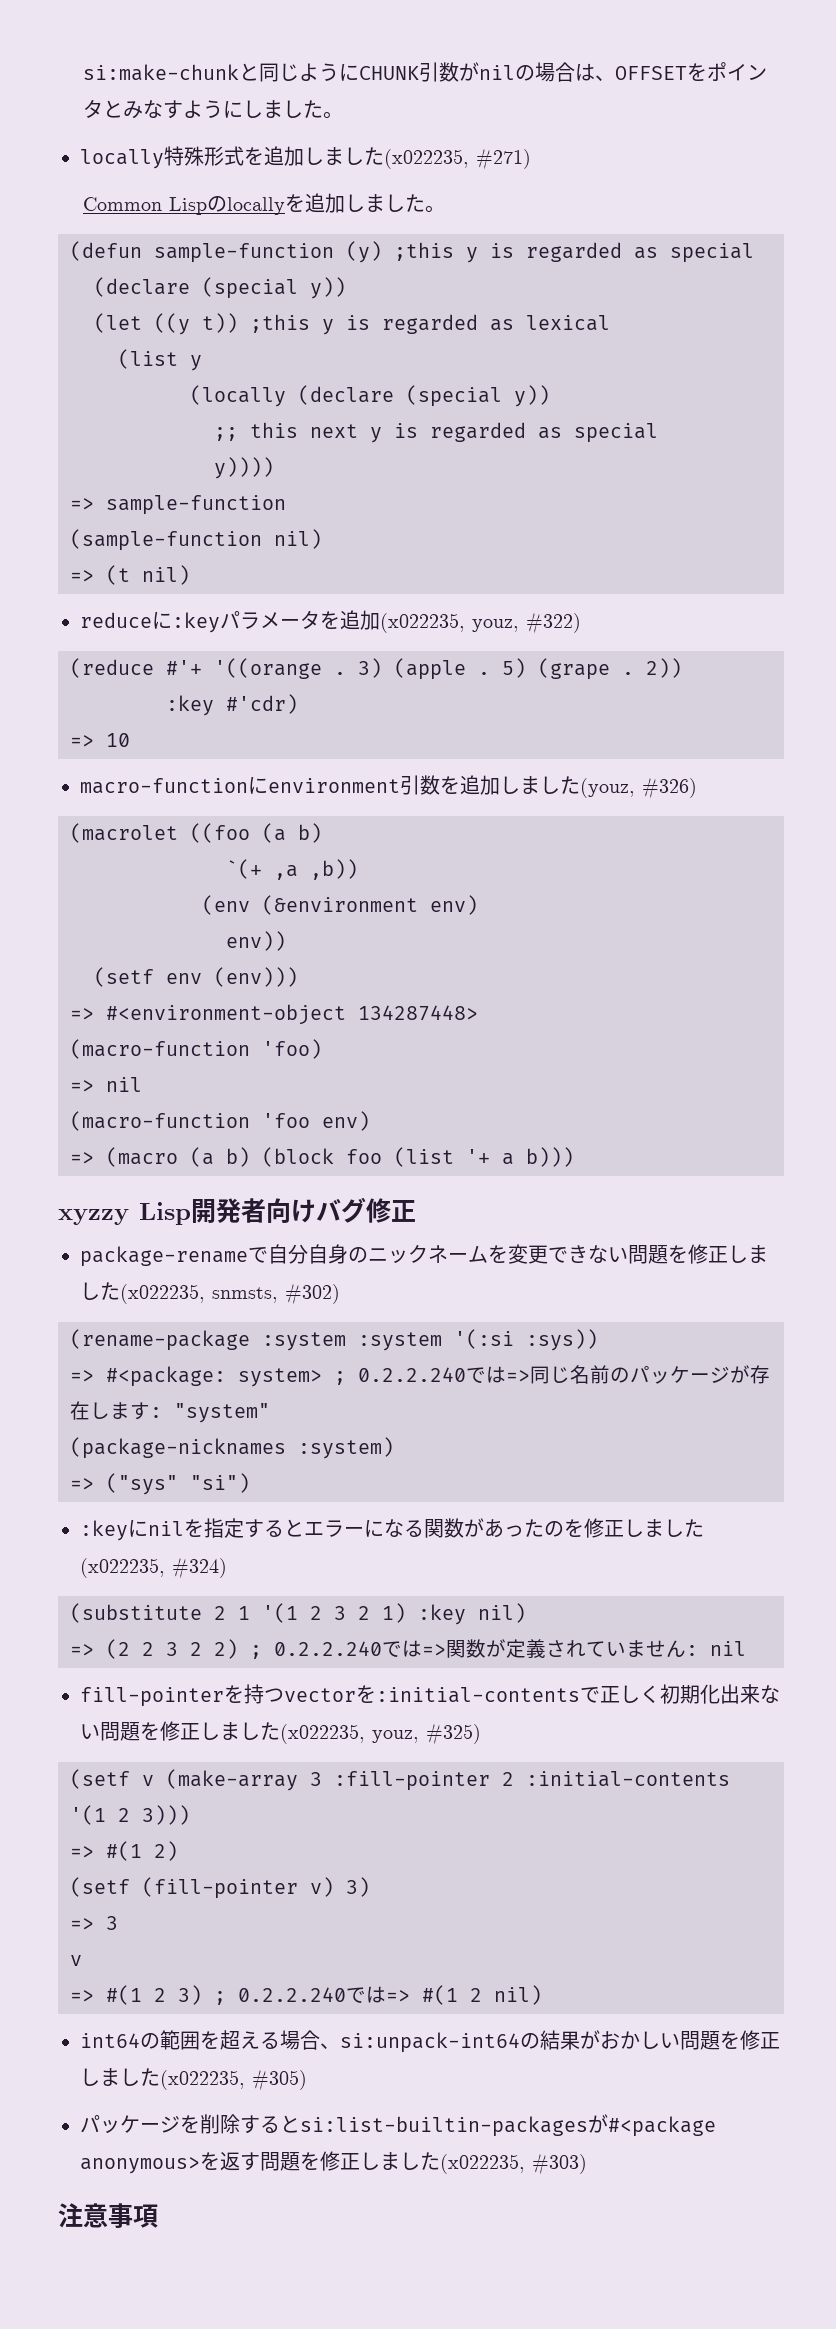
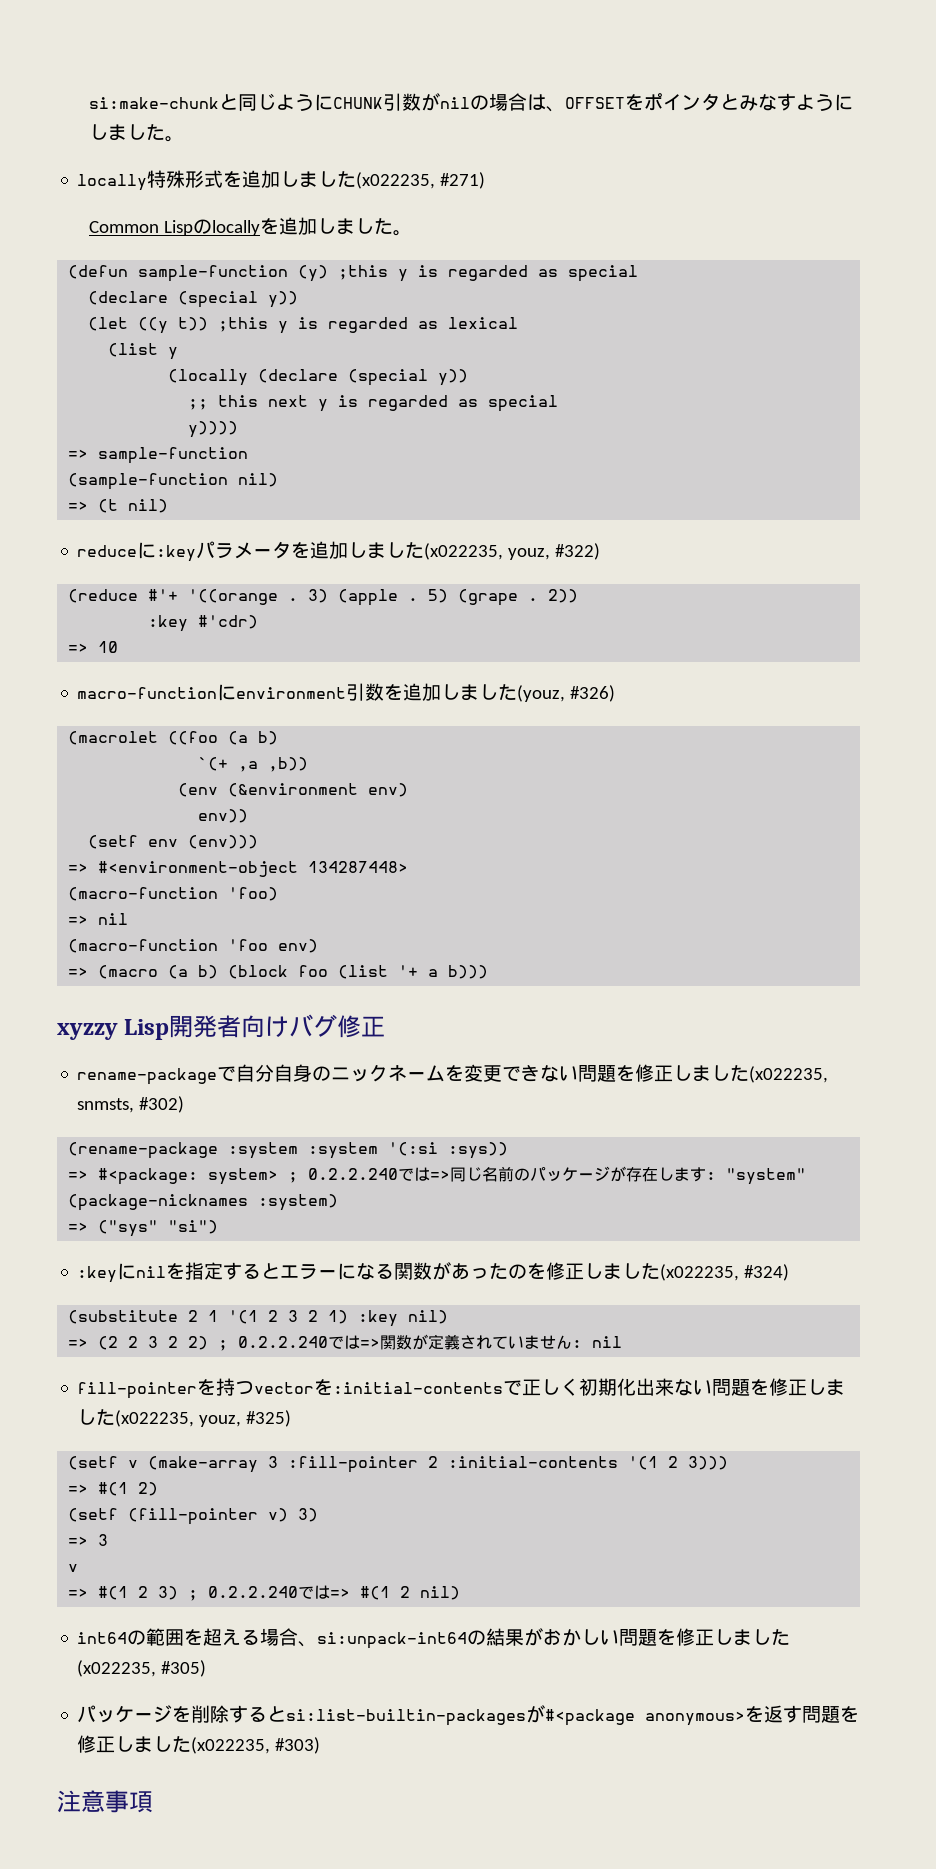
(380, 620) none -> [348,542,425,559] しました
[80,1246,248,1267] package-rename -> [77,1068,218,1085] rename-package

